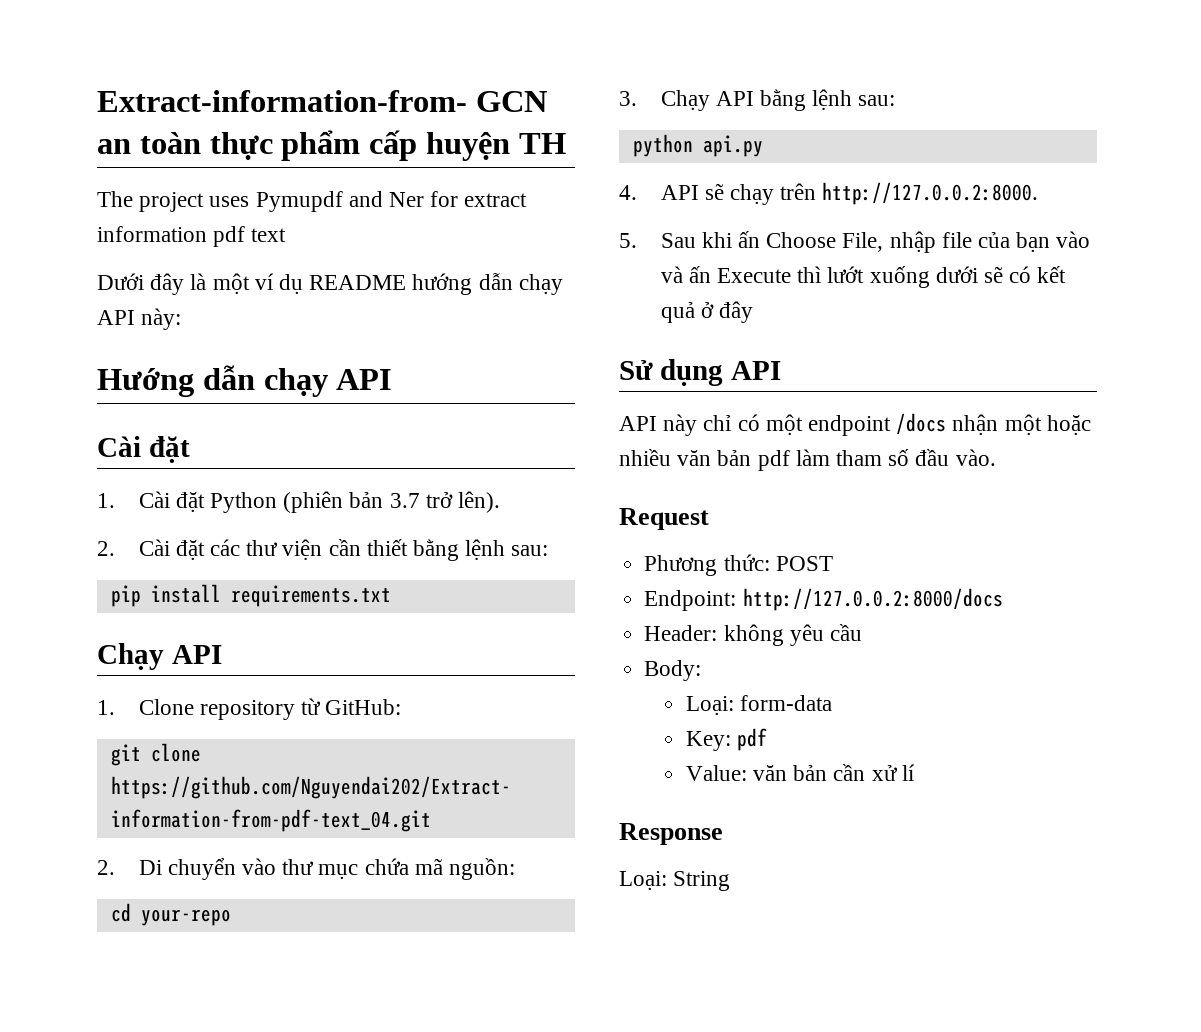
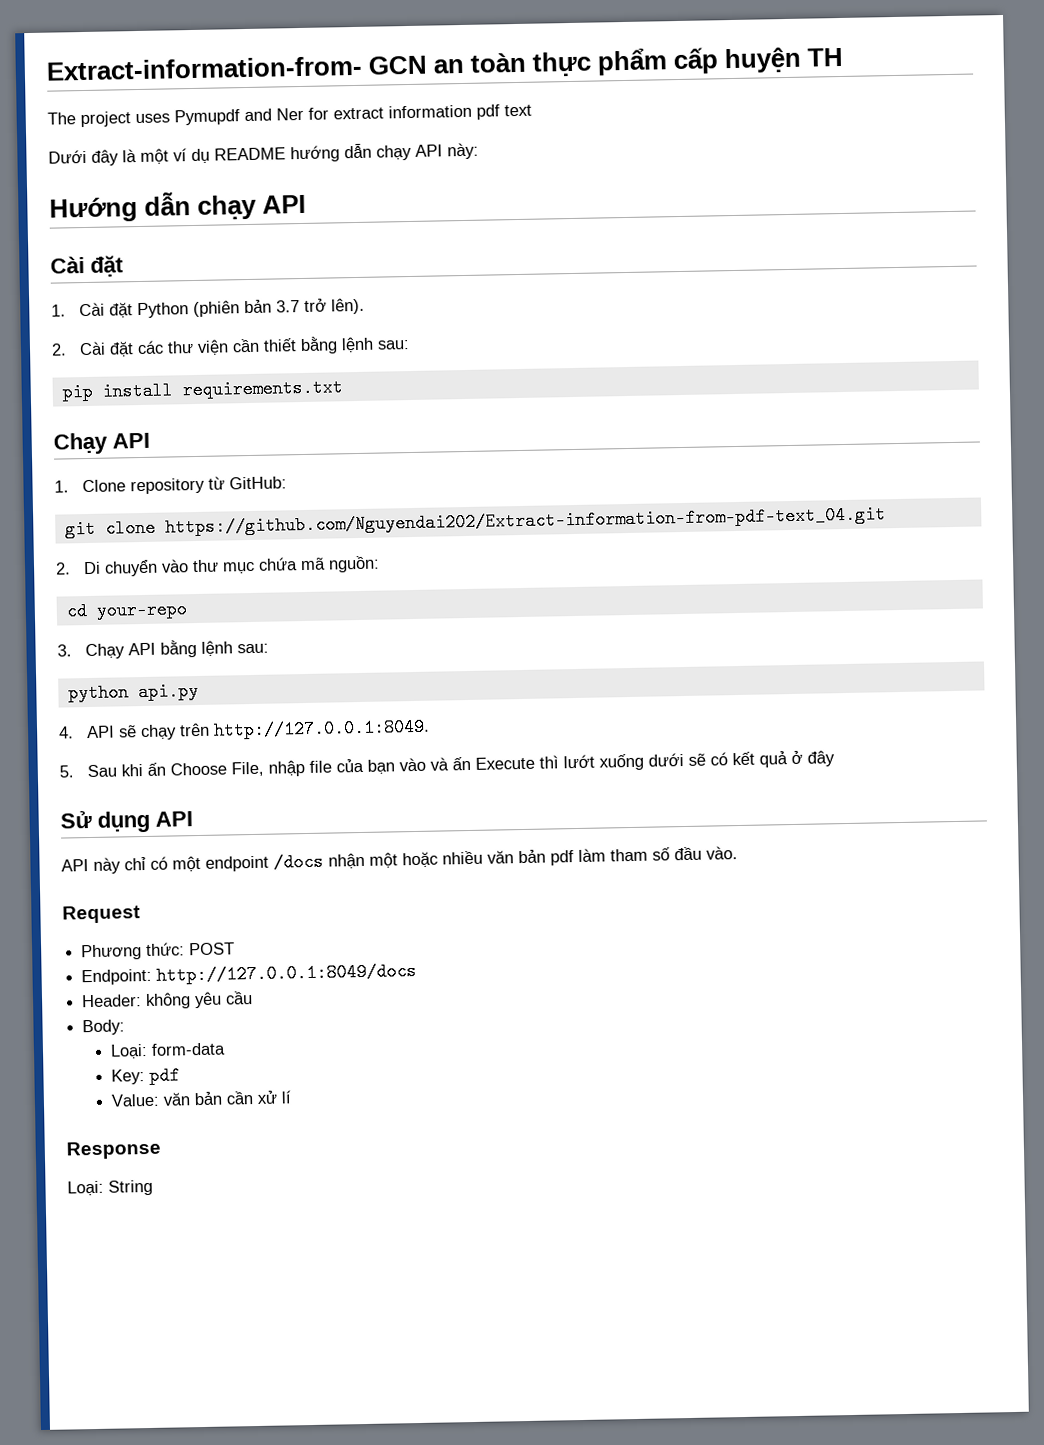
[822,182,1039,205] http://127.0.0.2:8000. -> [212,717,430,740] http://127.0.0.1:8049.
[742,588,1003,611] http://127.0.0.2:8000/docs -> [156,961,418,985] http://127.0.0.1:8049/docs

